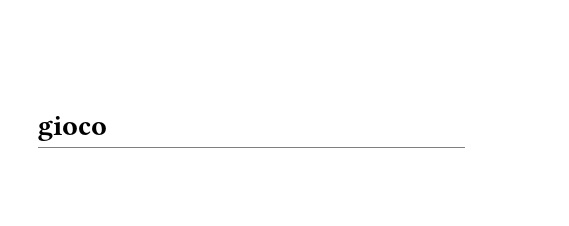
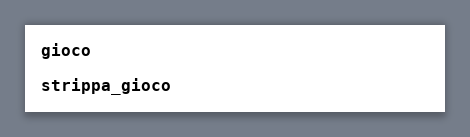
(107, 128) none -> [41,78,171,95] // strippa_gioco

